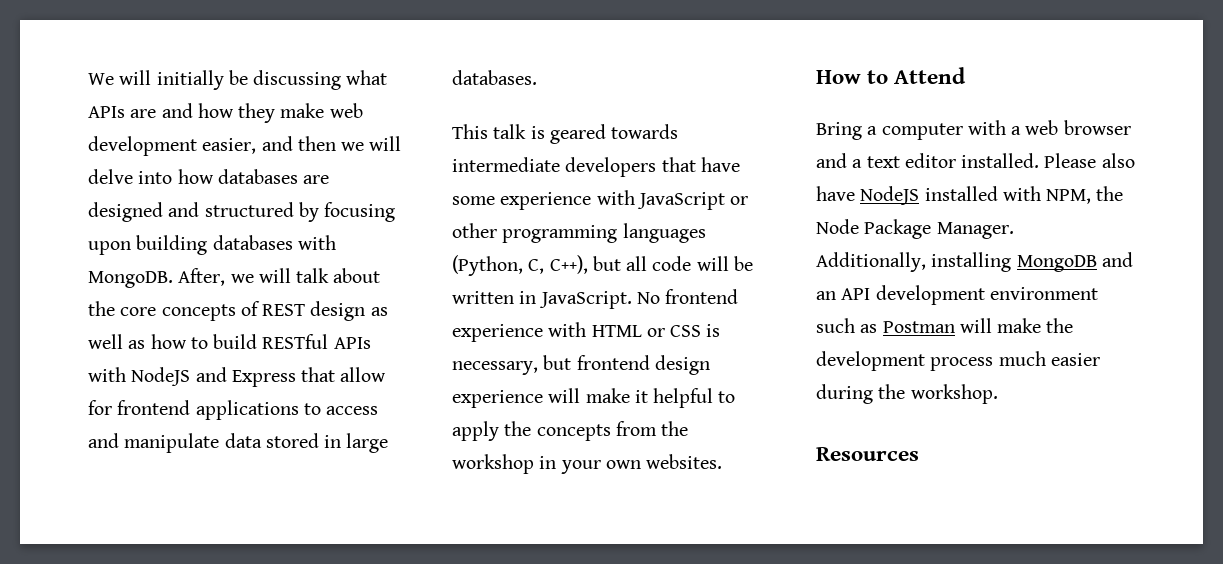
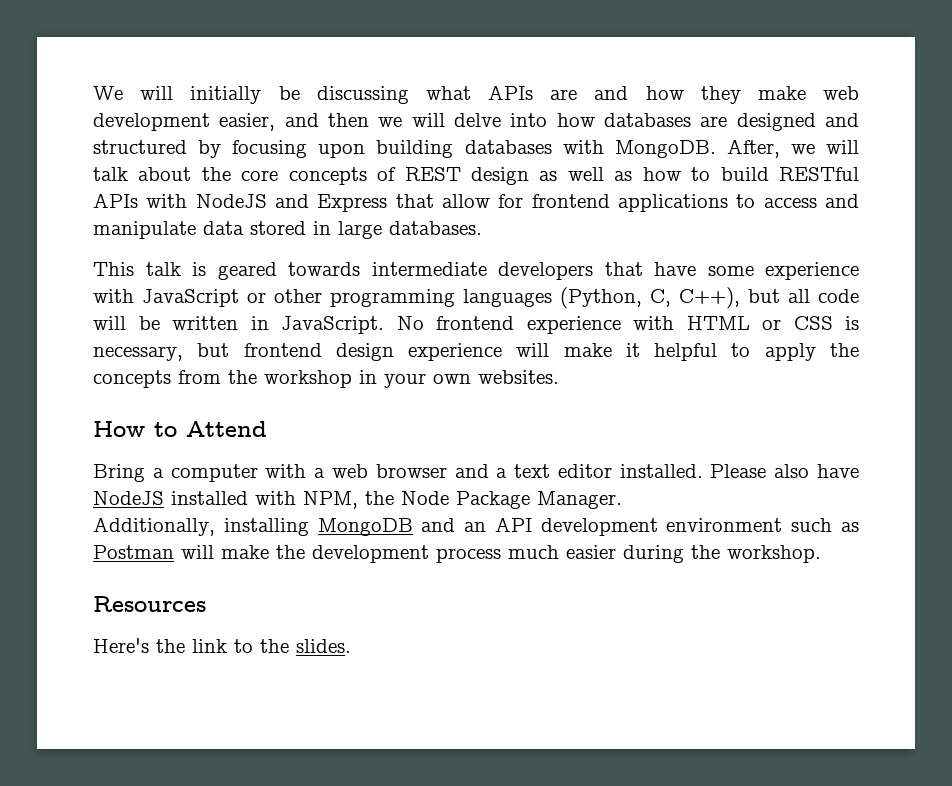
(919, 454) none -> [93,638,351,653] // Here's the link to the slides.

